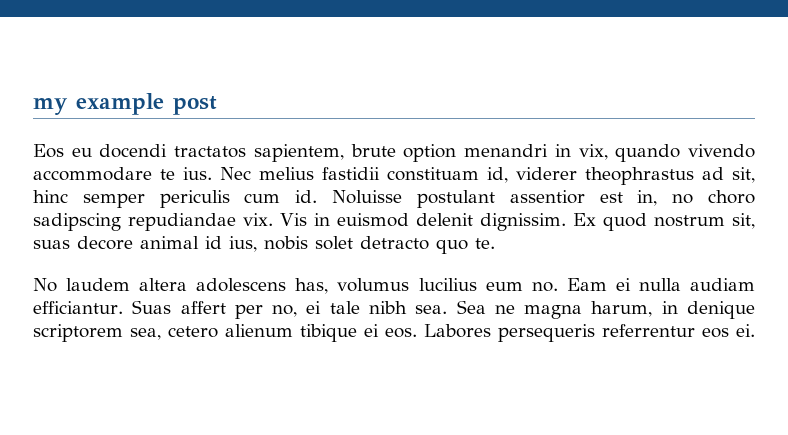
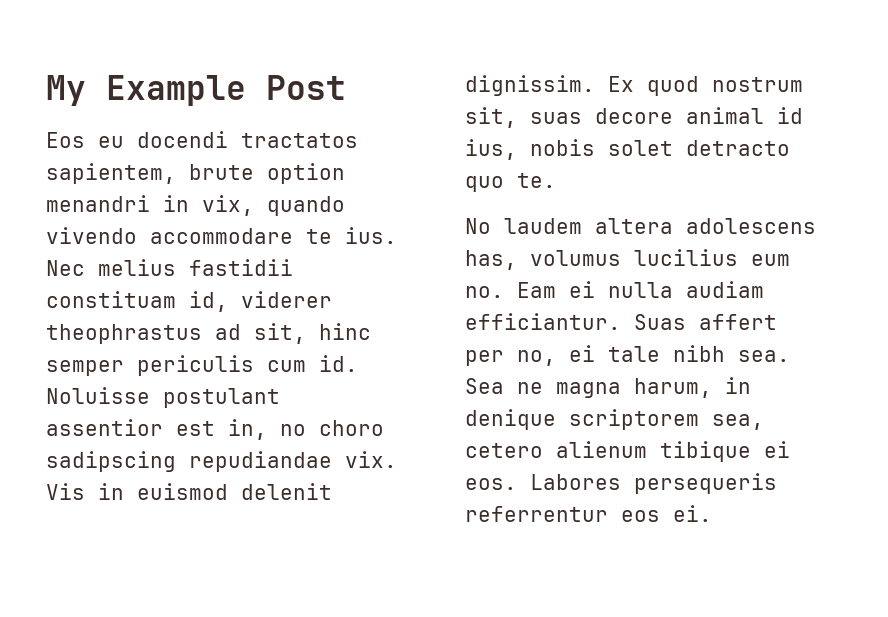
[33,93,217,115] my example post -> [46,75,346,106] My Example Post

